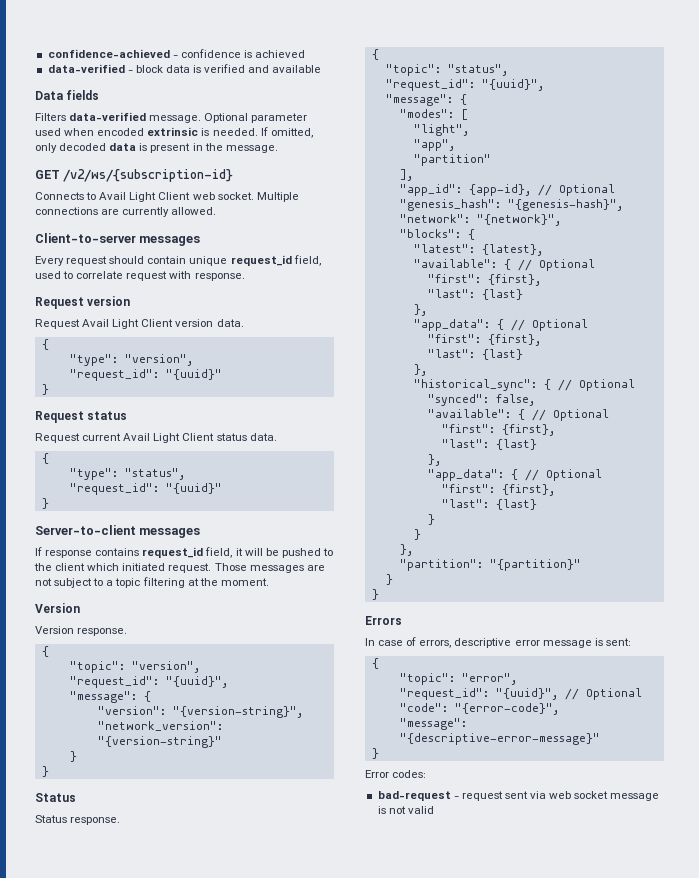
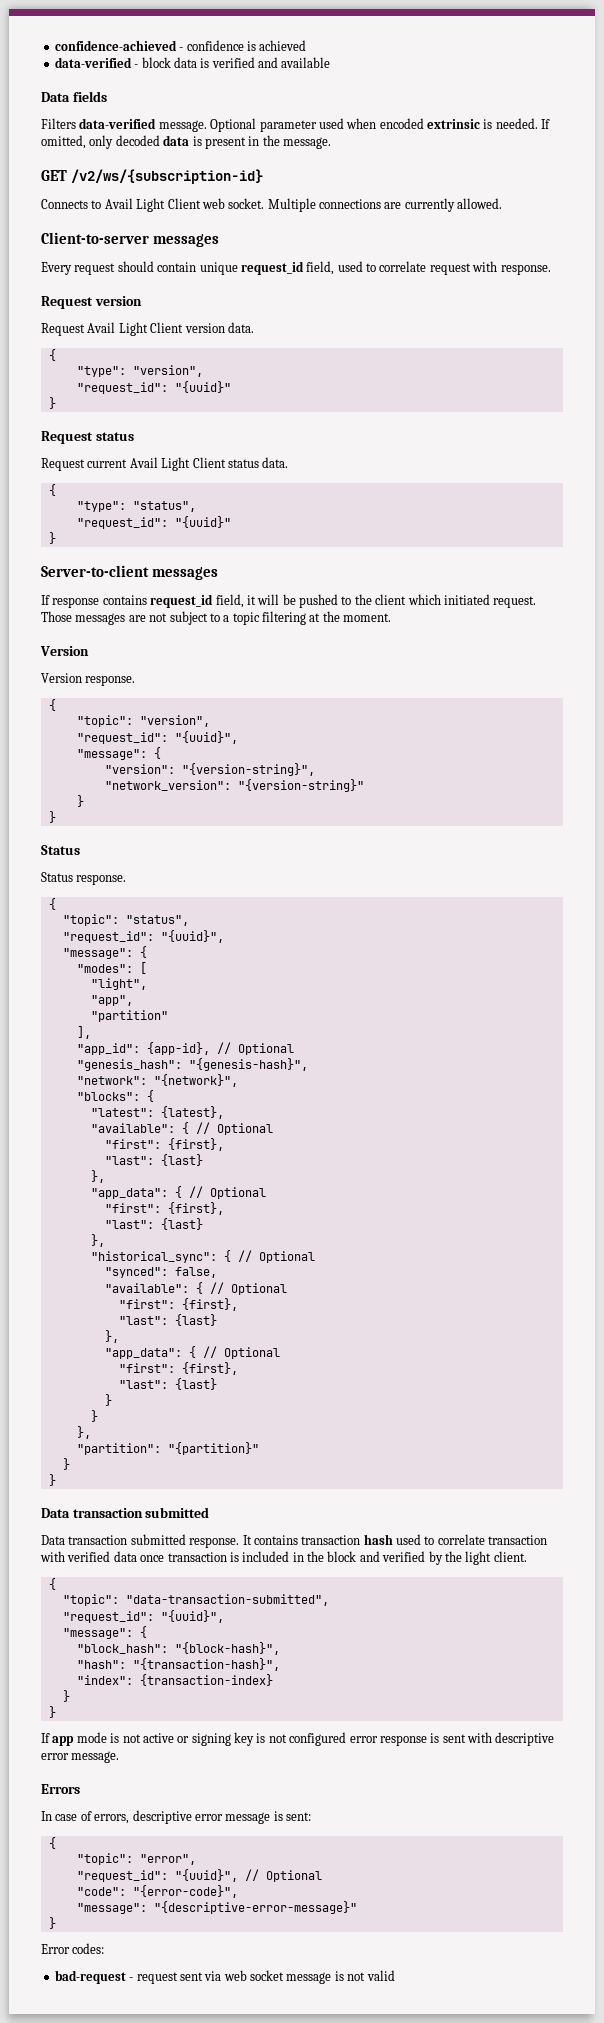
(379, 594) none -> [41,1507,210,1518] [41,1534,548,1548] [40,1551,527,1565] [48,1578,56,1590] [62,1594,329,1606] [62,1610,224,1623] [62,1626,147,1639] [76,1642,280,1655] [76,1658,280,1671] [76,1674,273,1686] [62,1690,70,1702] [48,1706,56,1718] [41,1732,555,1746] [41,1751,120,1763] // Data transaction submitted // Data transaction submitted response. It contains transaction hash used to correlate transaction with verified data once transaction is included in the block and verified by the light client. // { // "topic": "data-transaction-submitted", // "request_id": "{uuid}", // "message": { // "block_hash": "{block-hash}", // "hash": "{transaction-hash}", // "index": {transaction-index} // } // } // If app mode is not active or signing key is not configured error response is sent with descriptive error message.

